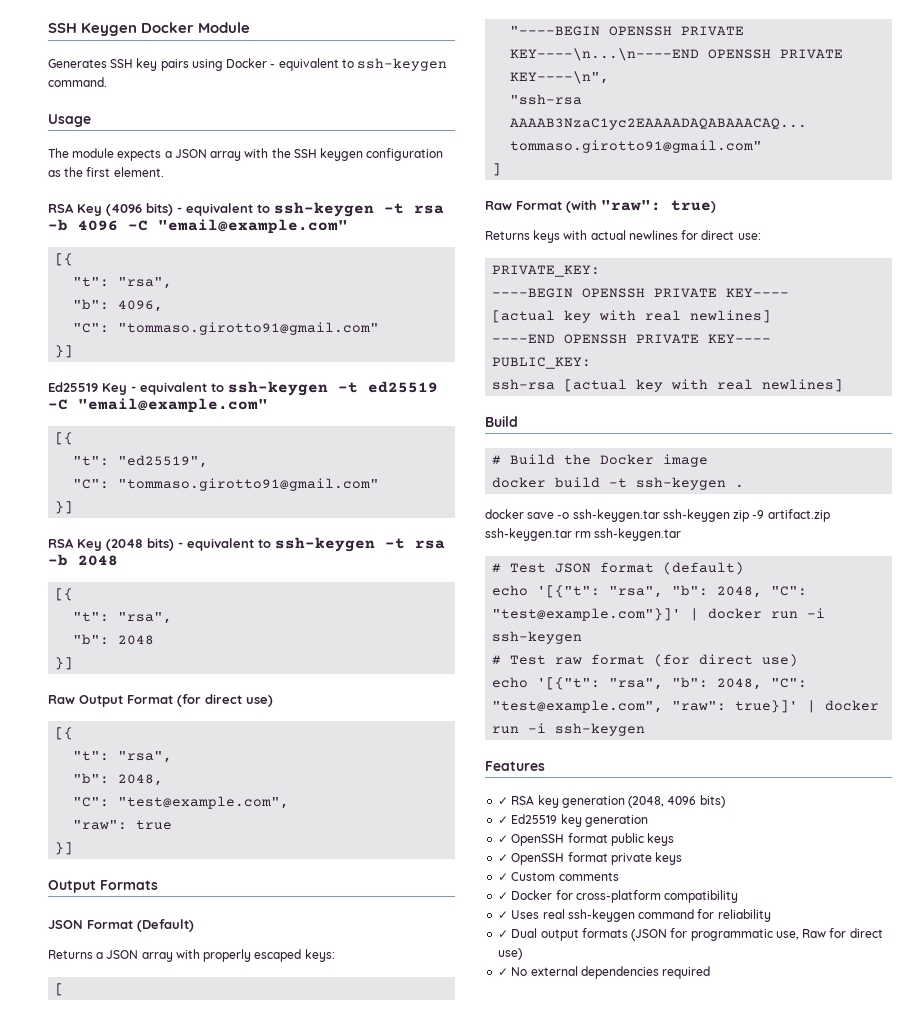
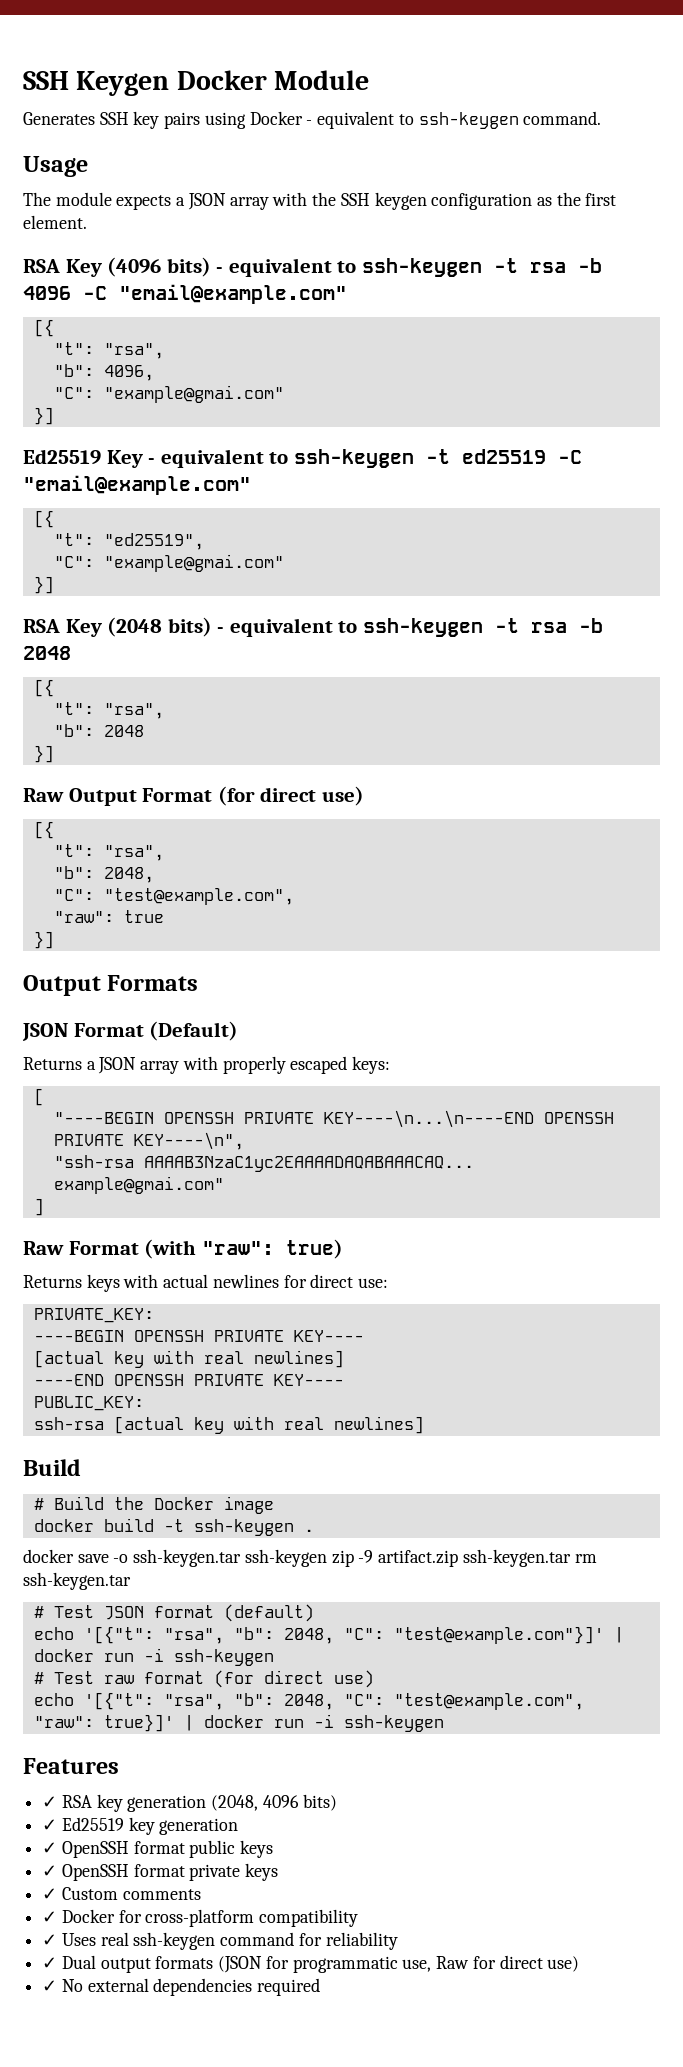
[118,322,380,335] "tommaso.girotto91@gmail.com" -> [103,385,284,403] "example@gmai.com"
[118,478,380,491] "tommaso.girotto91@gmail.com" -> [103,554,284,572] "example@gmai.com"
[510,140,763,153] tommaso.girotto91@gmail.com" -> [53,1176,224,1194] example@gmai.com"

